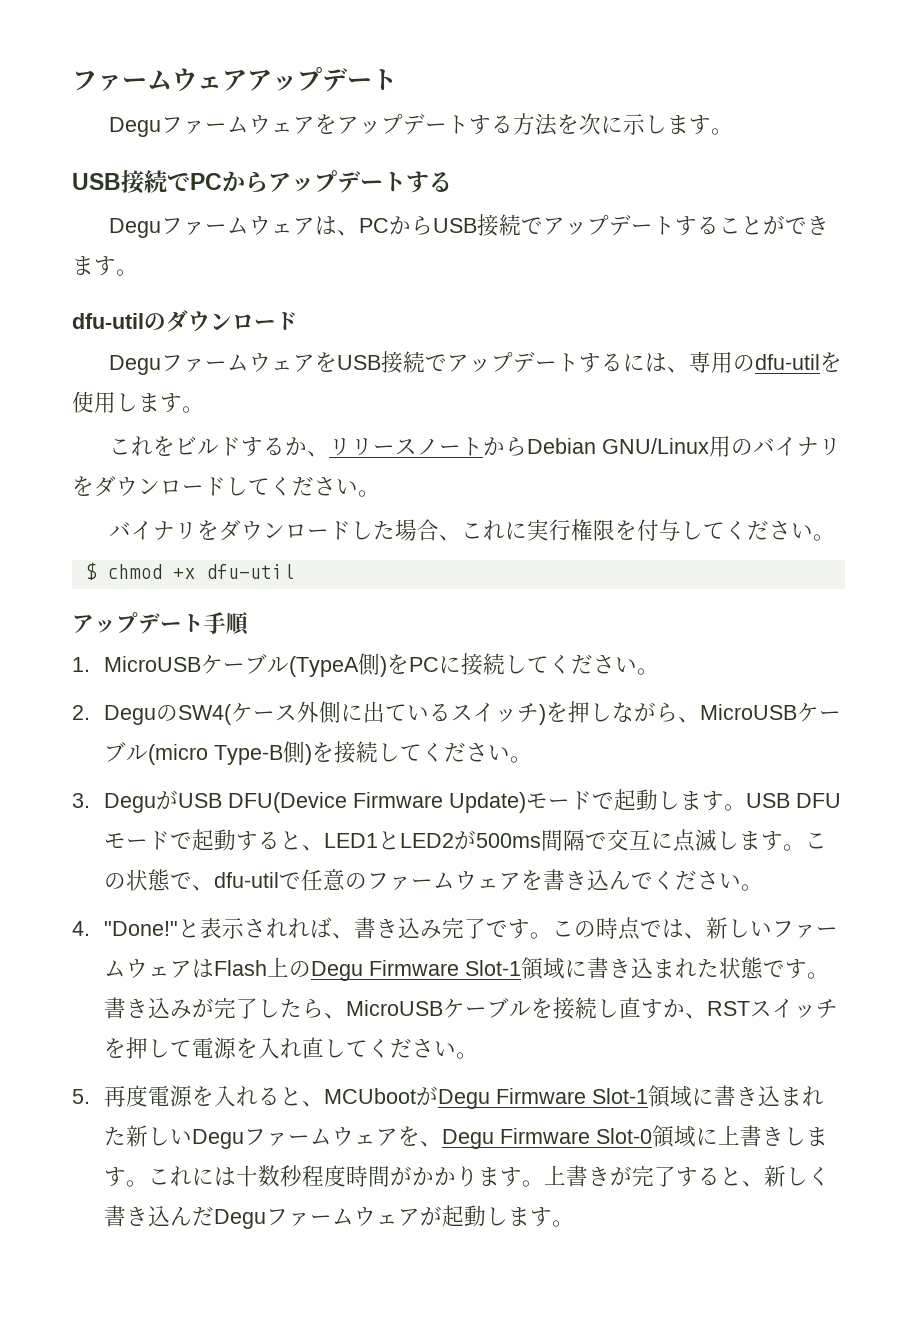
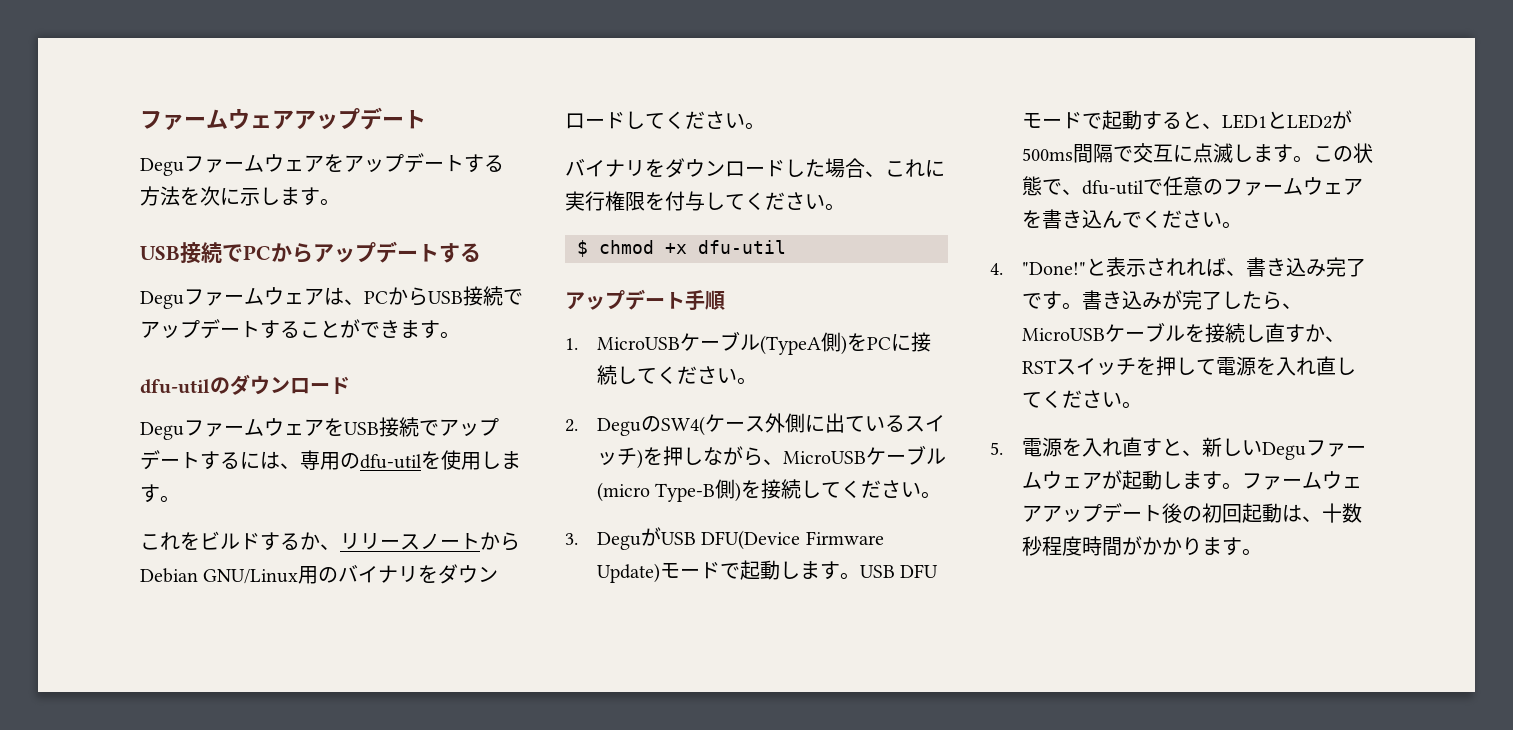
[551,917,838,940] [103,957,829,981] この時点では、新しいファームウェアはFlash上のDegu Firmware Slot-1領域に書き込まれた状態です。 -> (1082, 306) none
[103,1085,824,1109] [103,1125,828,1149] [103,1165,830,1187] [103,1205,214,1227] 再度電源を入れると、MCUbootがDegu Firmware Slot-1領域に書き込まれた新しいDeguファームウェアを、Degu Firmware Slot-0領域に上書きします。これには十数秒程度時間がかかります。上書きが完了すると、新しく書き込んだ -> [1021,437,1262,457] 電源を入れ直すと、新しい
(574, 1223) none -> [1241,471,1362,490] [1021,503,1362,523] [1021,536,1262,556] ファームウェアアップデート後の初回起動は、十数秒程度時間がかかります。

